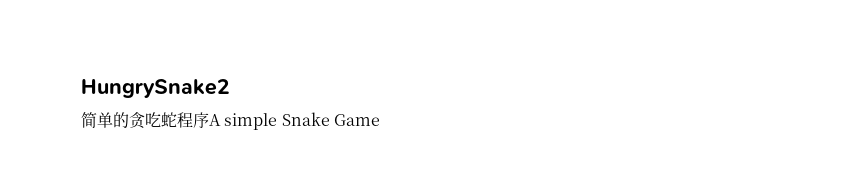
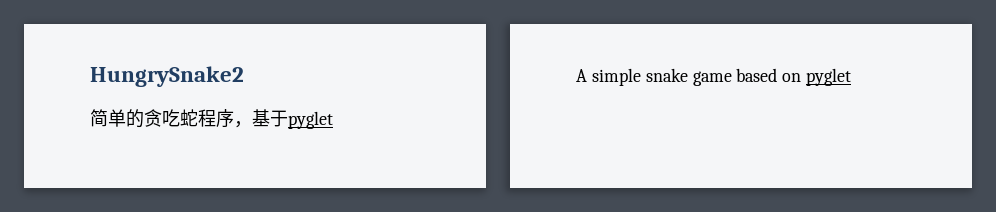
[209,112,380,130] A simple Snake Game -> [234,109,333,129] [576,68,852,86] ，基于pyglet // A simple snake game based on pyglet

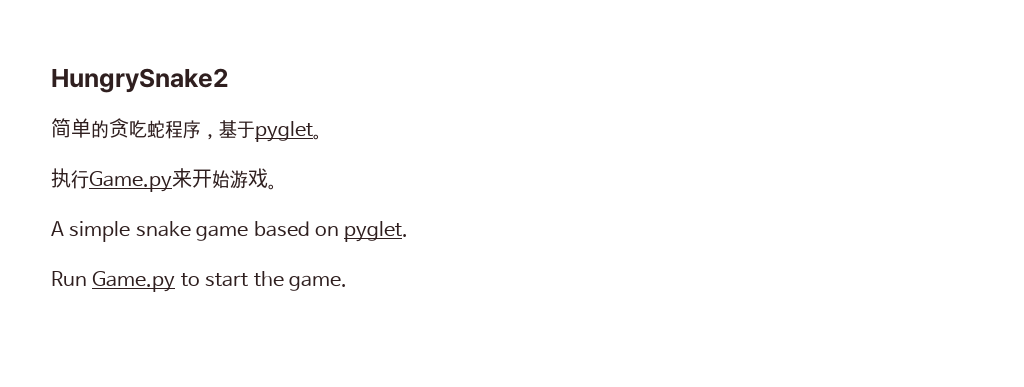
(333, 120) none -> [313,134,322,140] [51,168,277,192] 。 // 执行Game.py来开始游戏。
[806,68,852,86] pyglet -> [344,221,409,242] [51,271,347,292] pyglet. // Run Game.py to start the game.

